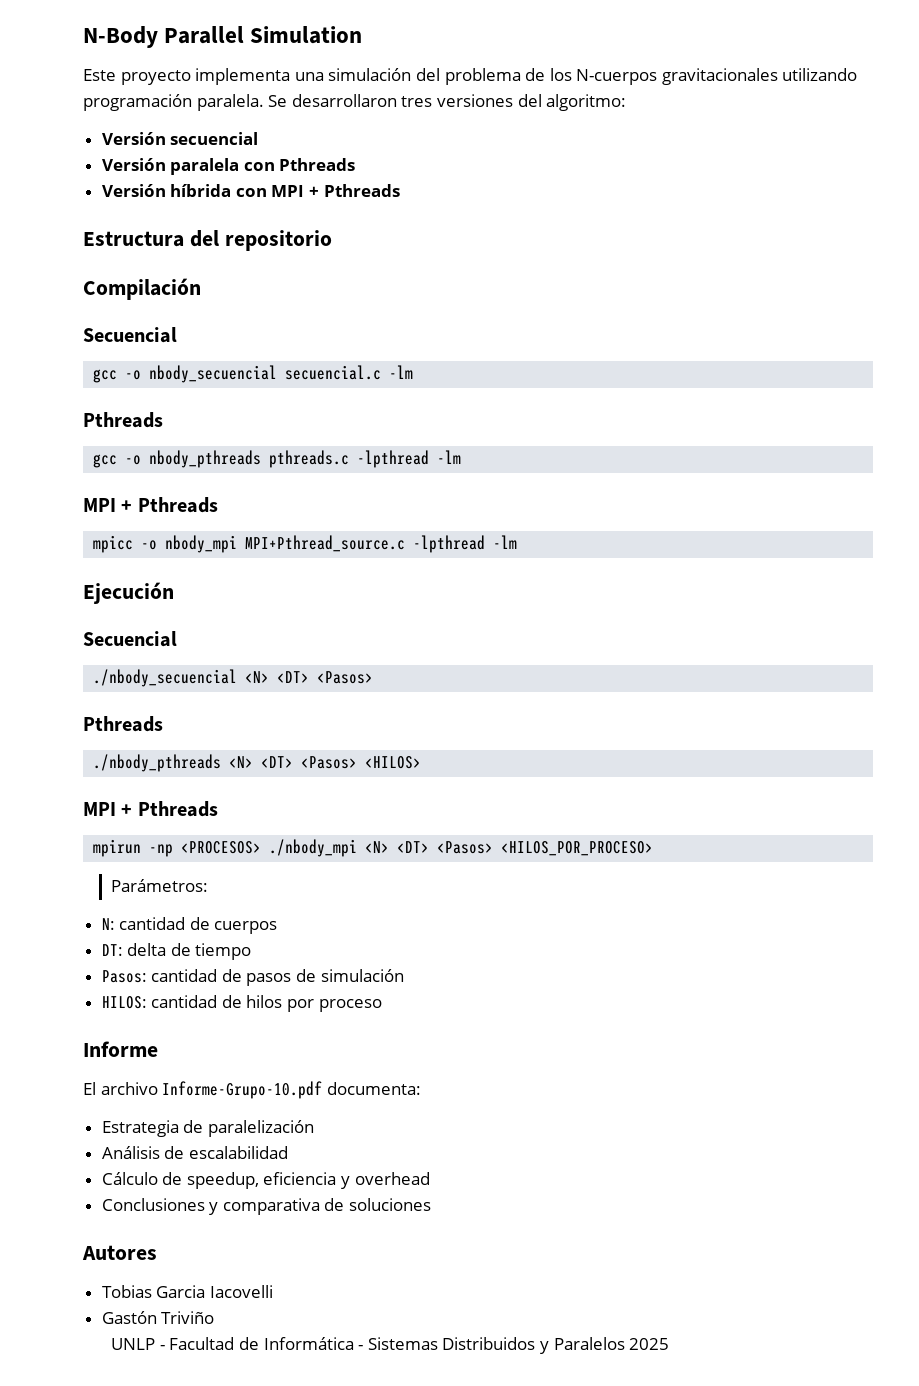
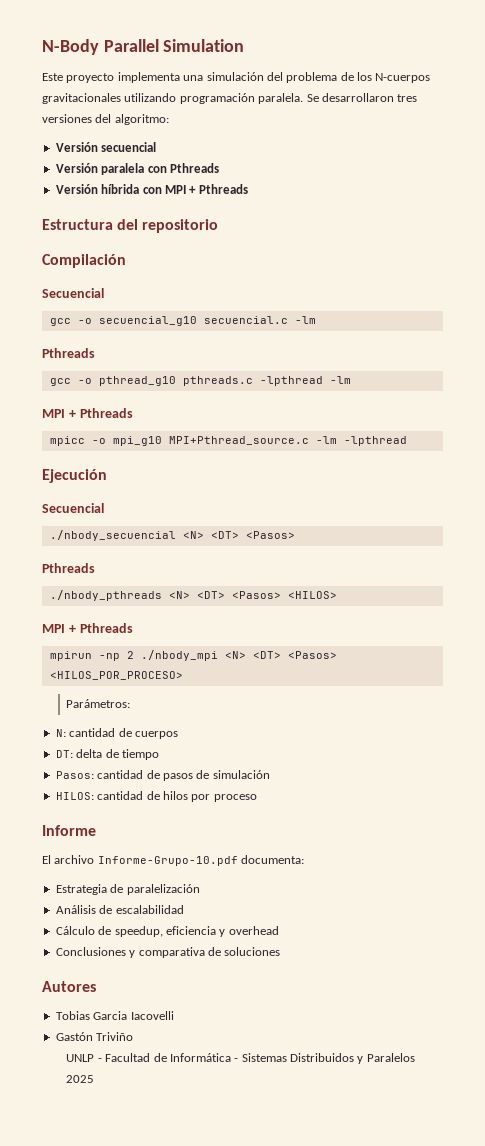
[149,365,278,383] nbody_secuencial -> [98,316,197,326] secuencial_g10
[149,450,262,468] nbody_pthreads -> [98,376,176,386] pthread_g10
[165,535,518,553] nbody_mpi MPI+Pthread_source.c -lpthread -lm -> [112,436,407,446] mpi_g10 MPI+Pthread_source.c -lm -lpthread
[181,841,262,854] <PROCESOS> -> [126,651,134,659] 2

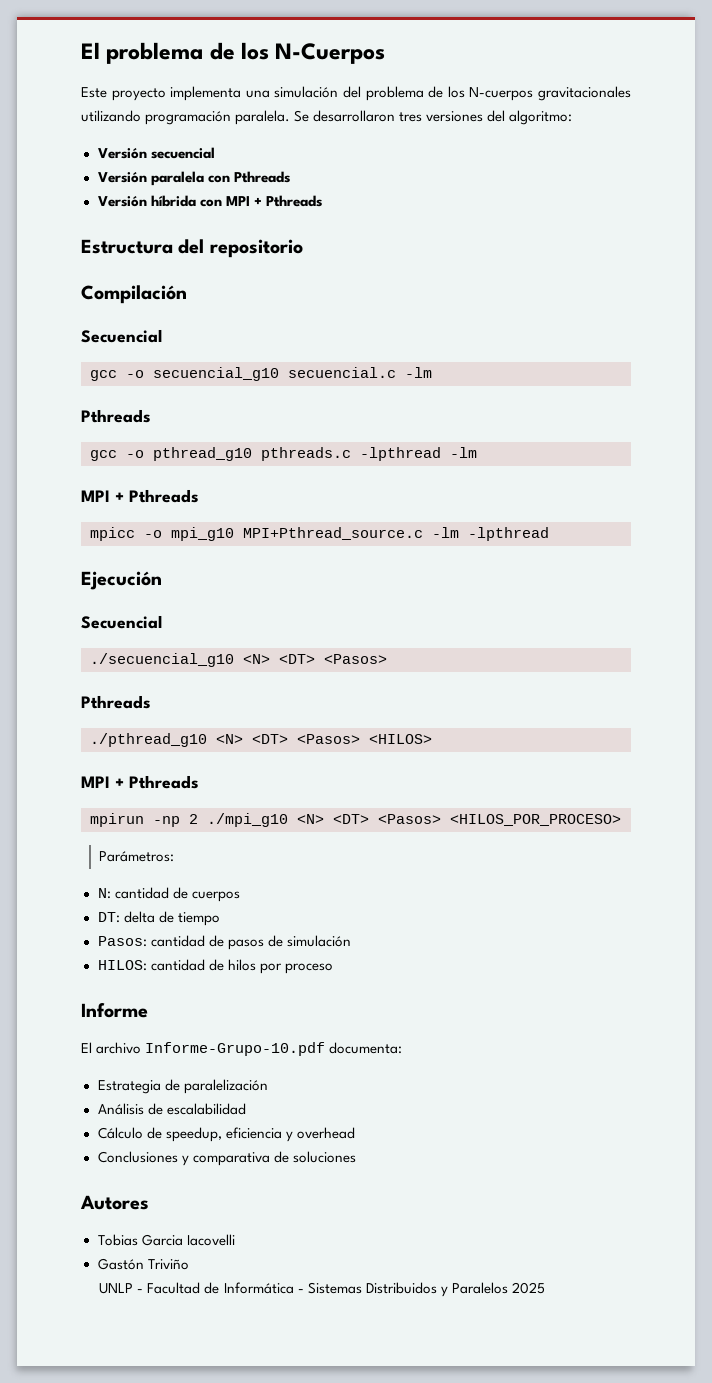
[42,39,245,55] N-Body Parallel Simulation -> [81,42,386,64] El problema de los N-Cuerpos
[49,530,176,541] ./nbody_secuencial -> [90,653,234,667] ./secuencial_g10
[49,590,162,601] ./nbody_pthreads -> [90,733,207,747] ./pthread_g10
[140,650,218,661] ./nbody_mpi -> [207,813,288,827] ./mpi_g10

